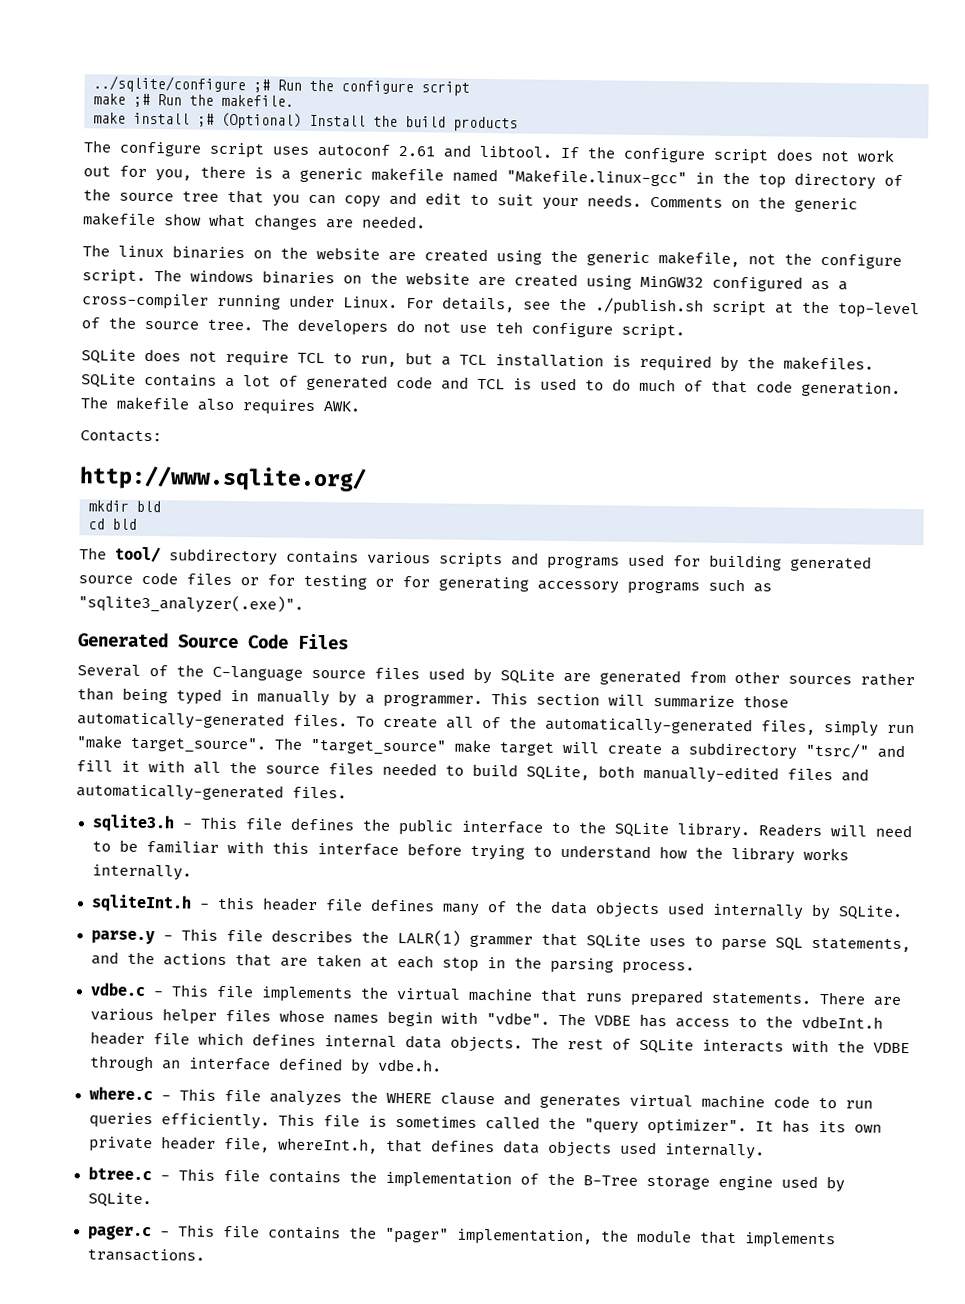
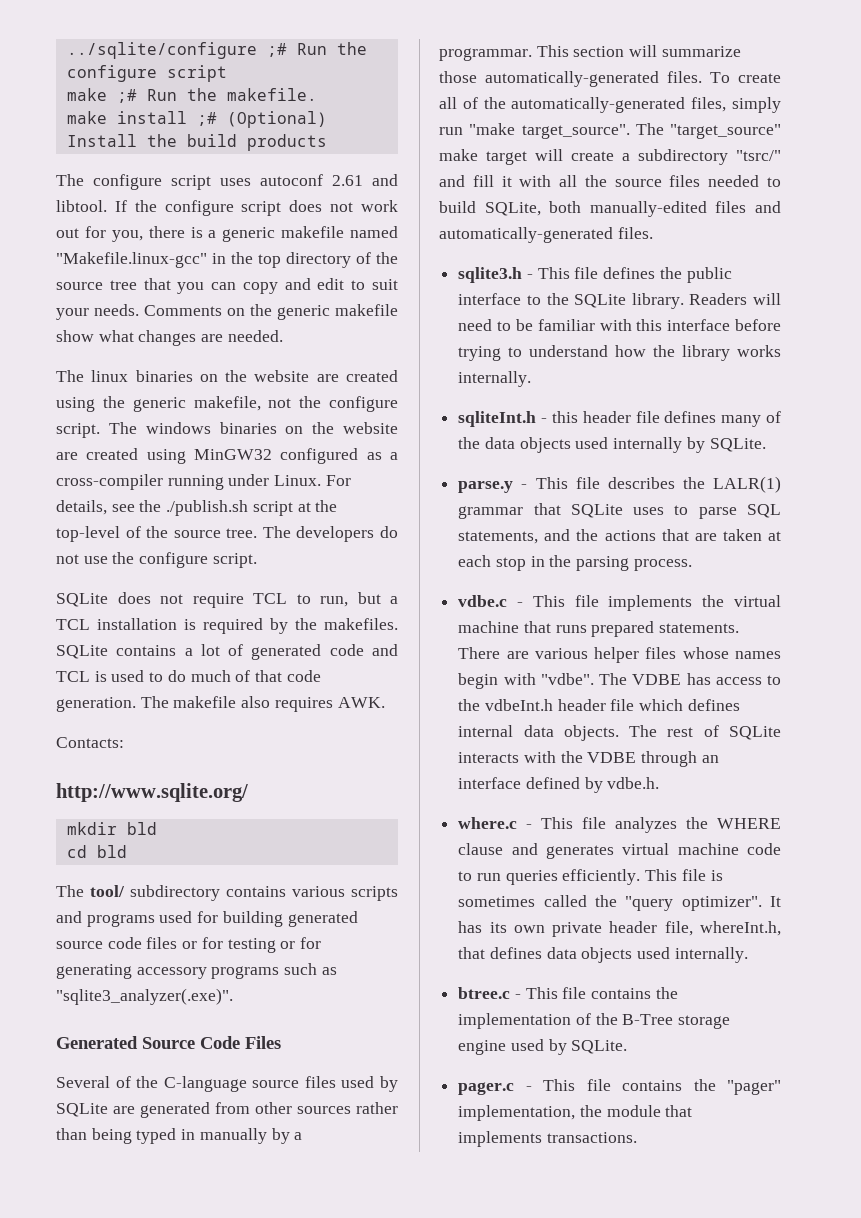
[495,321,523,334] teh -> [112,552,135,564] the
[383,693,483,709] programmer. -> [439,48,532,61] programmar.
[468,934,533,948] grammer -> [458,506,524,519] grammar

